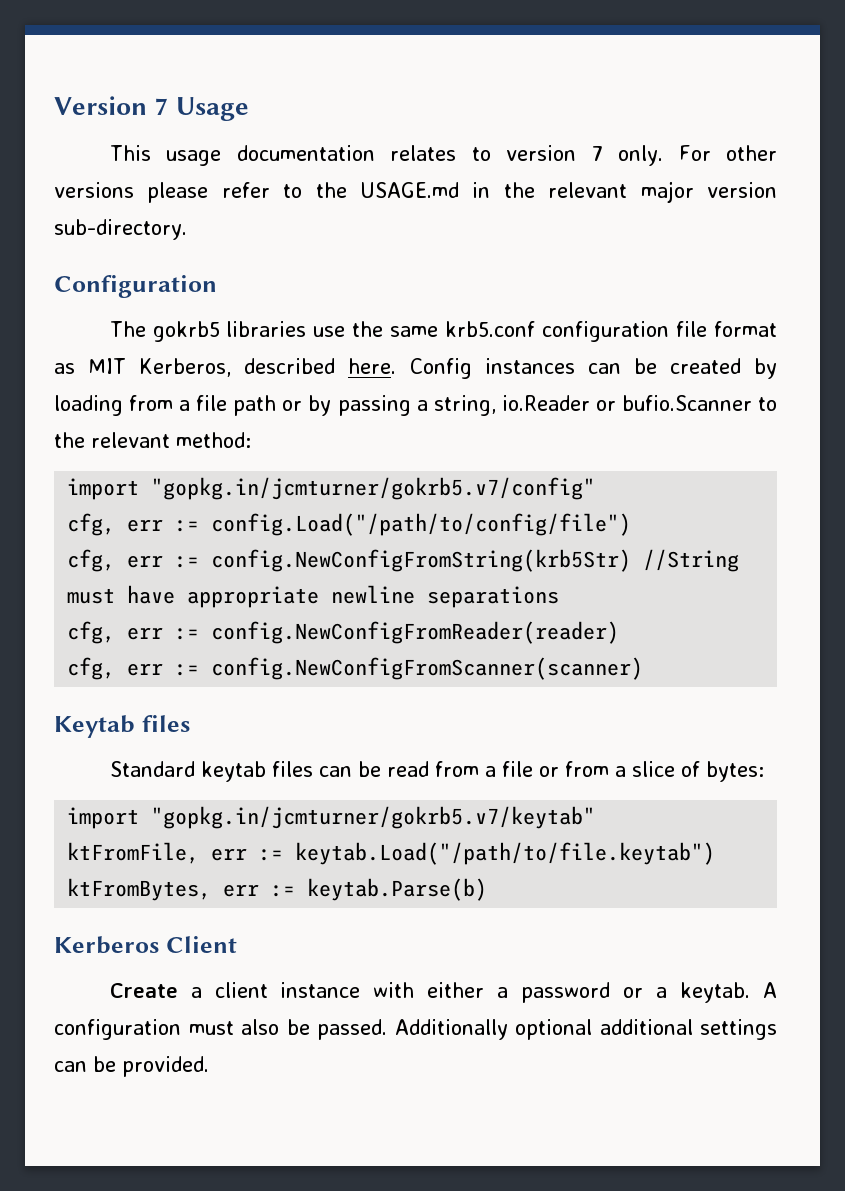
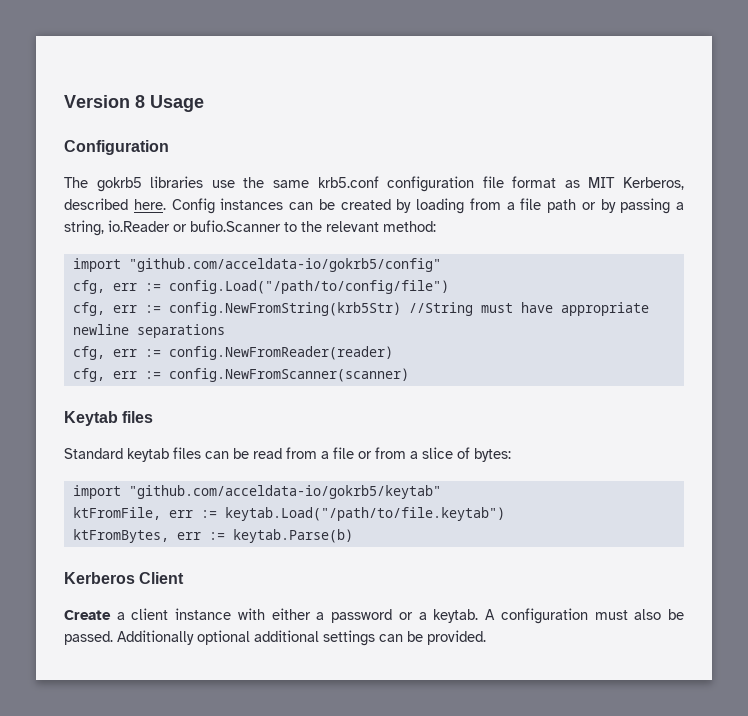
[154,98,169,115] 7 -> [135,95,145,108] 8
[109,145,778,166] [54,181,777,203] [54,219,187,240] // This usage documentation relates to version 7 only. For other versions please refer to the USAGE.md in the relevant major version sub-directory. -> (204, 103) none
[151,477,596,500] "gopkg.in/jcmturner/gokrb5.v7/config" -> [128,258,441,272] "github.com/acceldata-io/gokrb5/config"
[211,549,632,572] config.NewConfigFromString(krb5Str) -> [168,302,401,316] config.NewFromString(krb5Str)
[211,621,620,644] [67,657,644,680] config.NewConfigFromReader(reader) // cfg, err := config.NewConfigFromScanner(scanner) -> [168,346,393,360] [72,368,409,382] config.NewFromReader(reader) // cfg, err := config.NewFromScanner(scanner)
[151,806,596,829] "gopkg.in/jcmturner/gokrb5.v7/keytab" -> [128,485,441,499] "github.com/acceldata-io/gokrb5/keytab"

